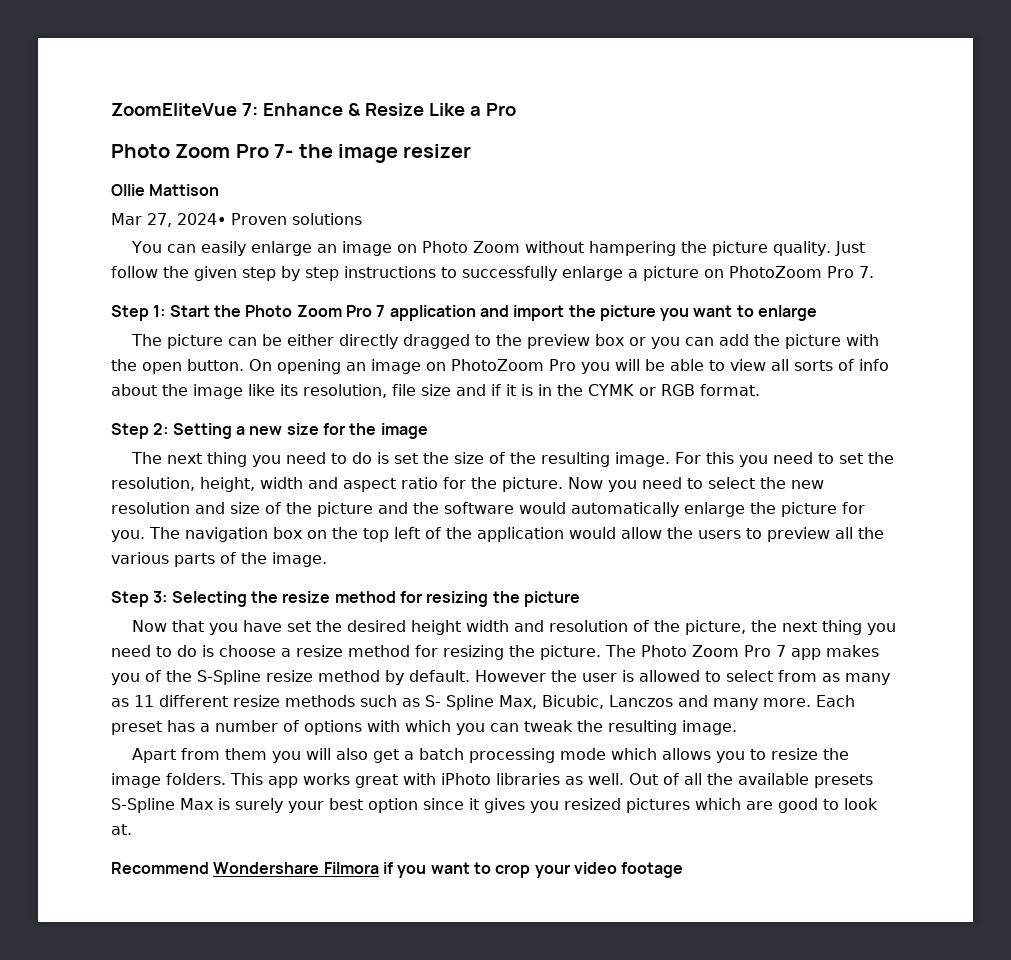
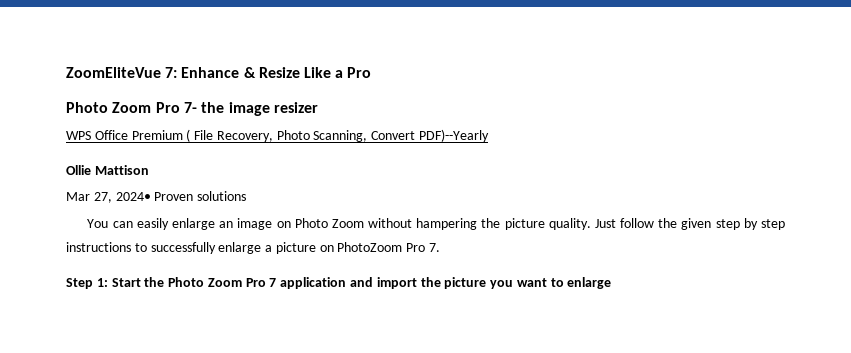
(472, 151) none -> [66,129,490,142] // WPS Office Premium ( File Recovery, Photo Scanning, Convert PDF)--Yearly
[130,334,879,349] [111,359,889,374] [111,384,760,399] [111,423,428,439] [130,452,894,467] [111,477,824,492] [111,502,865,517] [111,527,884,542] [111,552,327,567] [111,591,580,607] [131,620,896,635] [111,645,879,660] [111,670,890,685] [111,695,855,710] [111,720,737,735] [131,748,849,763] [111,773,873,788] [111,798,878,813] [111,824,132,835] [111,862,684,878] // The picture can be either directly dragged to the preview box or you can add the picture with the open button. On opening an image on PhotoZoom Pro you will be able to view all sorts of info about the image like its resolution, file size and if it is in the CYMK or RGB format. // Step 2: Setting a new size for the image // The next thing you need to do is set the size of the resulting image. For this you need to set the resolution, height, width and aspect ratio for the picture. Now you need to select the new resolution and size of the picture and the software would automatically enlarge the picture for you. The navigation box on the top left of the application would allow the users to preview all the various parts of the image. // Step 3: Selecting the resize method for resizing the picture // Now that you have set the desired height width and resolution of the picture, the next thing you need to do is choose a resize method for resizing the picture. The Photo Zoom Pro 7 app makes you of the S-Spline resize method by default. However the user is allowed to select from as many as 11 different resize methods such as S- Spline Max, Bicubic, Lanczos and many more. Each preset has a number of options with which you can tweak the resulting image. // Apart from them you will also get a batch processing mode which allows you to resize the image folders. This app works great with iPhoto libraries as well. Out of all the available presets S-Spline Max is surely your best option since it gives you resized pictures which are good to look at. // Recommend Wondershare Filmora if you want to crop your video footage -> (612, 283) none

